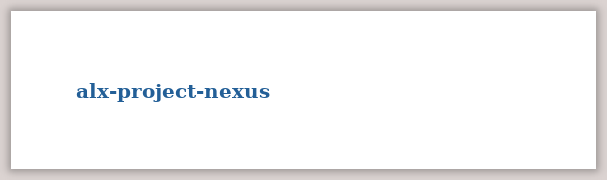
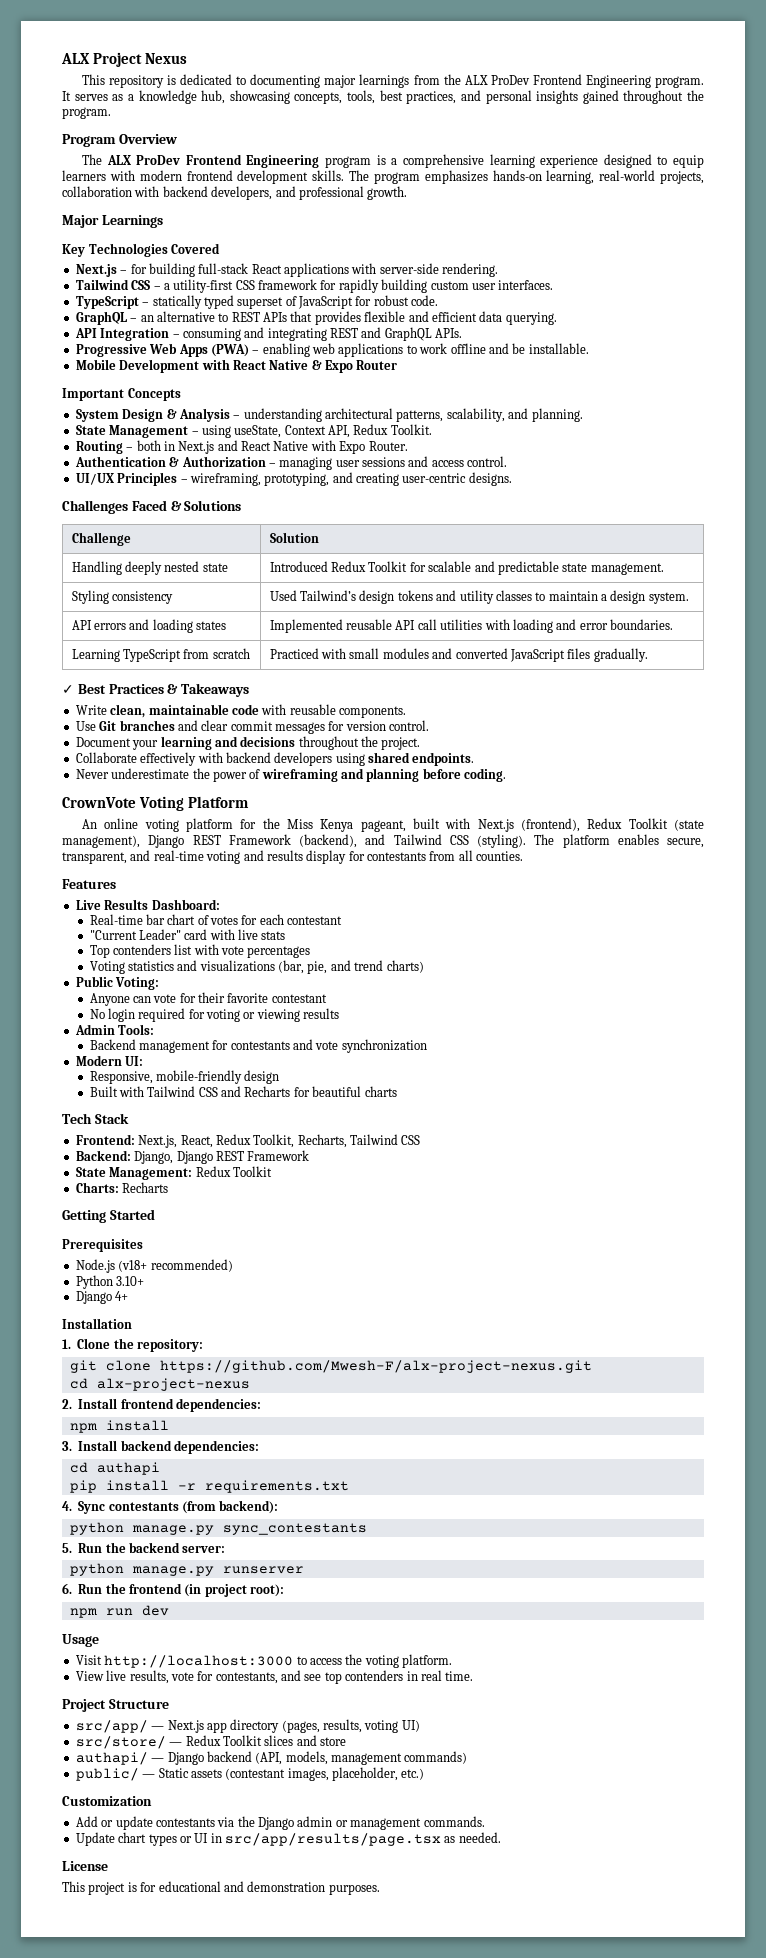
[76,83,270,102] alx-project-nexus -> [61,52,187,67] [81,74,704,88] [62,90,704,104] [62,107,111,119] [62,134,177,147] [81,154,704,168] [62,170,704,184] [62,186,408,200] [62,215,163,228] [62,243,221,257] [75,263,499,277] [75,279,554,293] [75,295,439,309] [75,311,557,325] [74,327,463,341] [75,343,589,357] [75,359,398,373] [62,388,181,401] [75,408,583,422] [75,424,432,438] [75,440,408,454] [74,456,508,470] [75,472,512,486] [62,500,242,514] [71,532,131,546] [269,532,319,543] [71,561,228,575] [269,561,664,575] [71,590,174,604] [269,590,689,604] [71,619,227,633] [269,619,674,633] [71,648,250,662] [269,648,648,662] [62,683,250,697] [75,704,406,718] [75,720,430,734] [75,736,421,750] [75,752,475,766] [75,768,507,782] [62,796,249,811] [81,818,705,832] [62,834,704,848] [62,850,524,864] [62,879,116,889] [75,899,220,910] [89,914,343,925] [89,929,286,940] [89,944,311,958] [89,960,424,974] [75,976,160,990] [89,992,327,1006] [89,1008,340,1022] [74,1024,155,1035] [89,1039,427,1053] [75,1055,144,1066] [89,1070,280,1084] [89,1086,397,1097] [62,1113,129,1124] [75,1134,421,1148] [75,1150,310,1164] [75,1166,272,1180] [75,1182,169,1193] [62,1209,155,1223] [62,1239,143,1252] [75,1259,233,1273] [75,1275,145,1289] [75,1291,129,1304] [62,1318,132,1329] [62,1338,203,1352] [69,1360,592,1373] [69,1378,250,1391] [62,1398,261,1412] [69,1420,169,1433] [62,1440,259,1454] [69,1462,160,1475] [69,1480,349,1493] [62,1500,279,1514] [69,1522,367,1535] [62,1542,226,1553] [69,1563,304,1576] [62,1583,285,1597] [69,1605,169,1618] [62,1634,99,1647] [75,1654,452,1668] [75,1670,474,1684] [62,1699,169,1712] [75,1719,420,1733] [75,1735,346,1749] [75,1751,468,1765] [75,1767,425,1781] [62,1796,152,1806] [75,1816,485,1830] [75,1832,501,1846] [62,1861,108,1871] [62,1881,380,1895] ALX Project Nexus // This repository is dedicated to documenting major learnings from the ALX ProDev Frontend Engineering program. It serves as a knowledge hub, showcasing concepts, tools, best practices, and personal insights gained throughout the program. // Program Overview // The ALX ProDev Frontend Engineering program is a comprehensive learning experience designed to equip learners with modern frontend development skills. The program emphasizes hands-on learning, real-world projects, collaboration with backend developers, and professional growth. // Major Learnings // Key Technologies Covered // Next.js – for building full-stack React applications with server-side rendering. // Tailwind CSS – a utility-first CSS framework for rapidly building custom user interfaces. // TypeScript – statically typed superset of JavaScript for robust code. // GraphQL – an alternative to REST APIs that provides flexible and efficient data querying. // API Integration – consuming and integrating REST and GraphQL APIs. // Progressive Web Apps (PWA) – enabling web applications to work offline and be installable. // Mobile Development with React Native & Expo Router // Important Concepts // System Design & Analysis – understanding architectural patterns, scalability, and planning. // State Management – using useState, Context API, Redux Toolkit. // Routing – both in Next.js and React Native with Expo Router. // Authentication & Authorization – managing user sessions and access control. // UI/UX Principles – wireframing, prototyping, and creating user-centric designs. // Challenges Faced & Solutions // Challenge | Solution // Handling deeply nested state | Introduced Redux Toolkit for scalable and predictable state management. // Styling consistency | Used Tailwind’s design tokens and utility classes to maintain a design system. // API errors and loading states | Implemented reusable API call utilities with loading and error boundaries. // Learning TypeScript from scratch | Practiced with small modules and converted JavaScript files gradually. // ✓ Best Practices & Takeaways // Write clean, maintainable code with reusable components. // Use Git branches and clear commit messages for version control. // Document your learning and decisions throughout the project. // Collaborate effectively with backend developers using shared endpoints. // Never underestimate the power of wireframing and planning before coding. // CrownVote Voting Platform // An online voting platform for the Miss Kenya pageant, built with Next.js (frontend), Redux Toolkit (state management), Django REST Framework (backend), and Tailwind CSS (styling). The platform enables secure, transparent, and real-time voting and results display for contestants from all counties. // Features // Live Results Dashboard: // Real-time bar chart of votes for each contestant // "Current Leader" card with live stats // Top contenders list with vote percentages // Voting statistics and visualizations (bar, pie, and trend charts) // Public Voting: // Anyone can vote for their favorite contestant // No login required for voting or viewing results // Admin Tools: // Backend management for contestants and vote synchronization // Modern UI: // Responsive, mobile-friendly design // Built with Tailwind CSS and Recharts for beautiful charts // Tech Stack // Frontend: Next.js, React, Redux Toolkit, Recharts, Tailwind CSS // Backend: Django, Django REST Framework // State Management: Redux Toolkit // Charts: Recharts // Getting Started // Prerequisites // Node.js (v18+ recommended) // Python 3.10+ // Django 4+ // Installation // 1. Clone the repository: // git clone https://github.com/Mwesh-F/alx-project-nexus.git // cd alx-project-nexus // 2. Install frontend dependencies: // npm install // 3. Install backend dependencies: // cd authapi // pip install -r requirements.txt // 4. Sync contestants (from backend): // python manage.py sync_contestants // 5. Run the backend server: // python manage.py runserver // 6. Run the frontend (in project root): // npm run dev // Usage // Visit http://localhost:3000 to access the voting platform. // View live results, vote for contestants, and see top contenders in real time. // Project Structure // src/app/ — Next.js app directory (pages, results, voting UI) // src/store/ — Redux Toolkit slices and store // authapi/ — Django backend (API, models, management commands) // public/ — Static assets (contestant images, placeholder, etc.) // Customization // Add or update contestants via the Django admin or management commands. // Update chart types or UI in src/app/results/page.tsx as needed. // License // This project is for educational and demonstration purposes.

